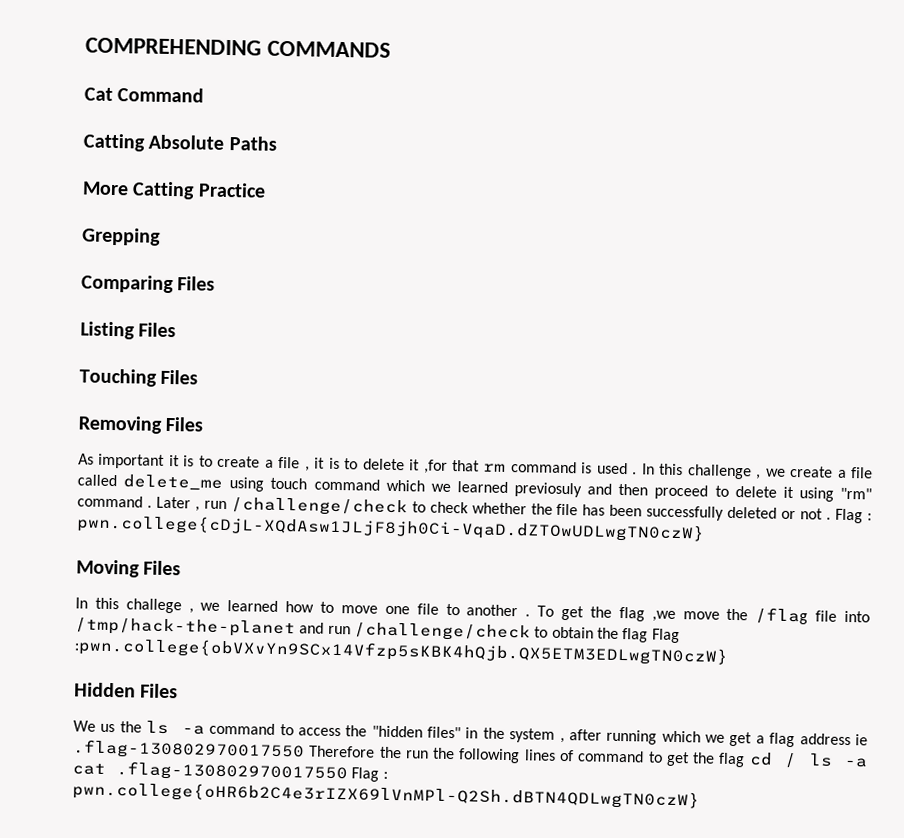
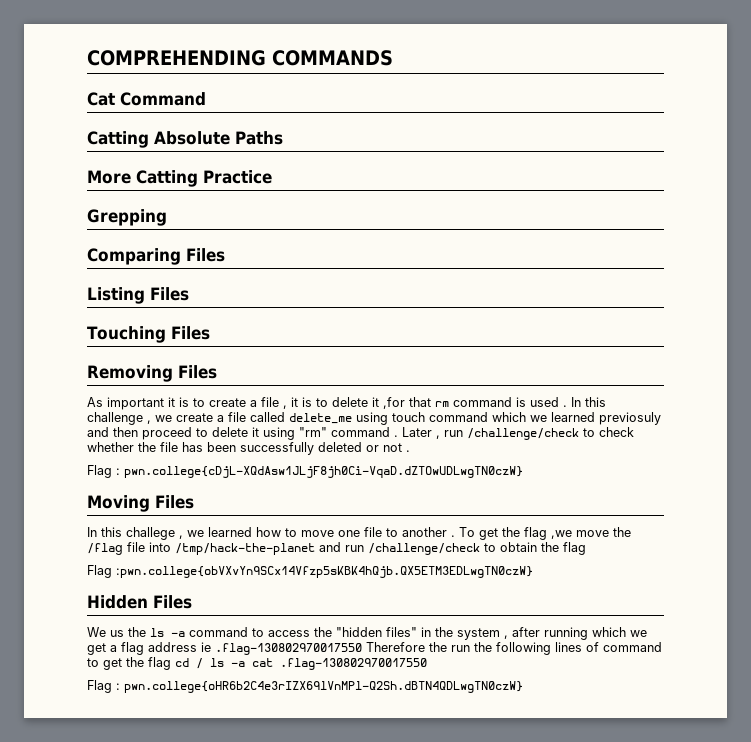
(832, 518) none -> (410, 451) //
(649, 635) none -> (586, 548) //
(348, 772) none -> (427, 664) //

